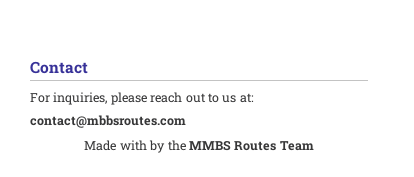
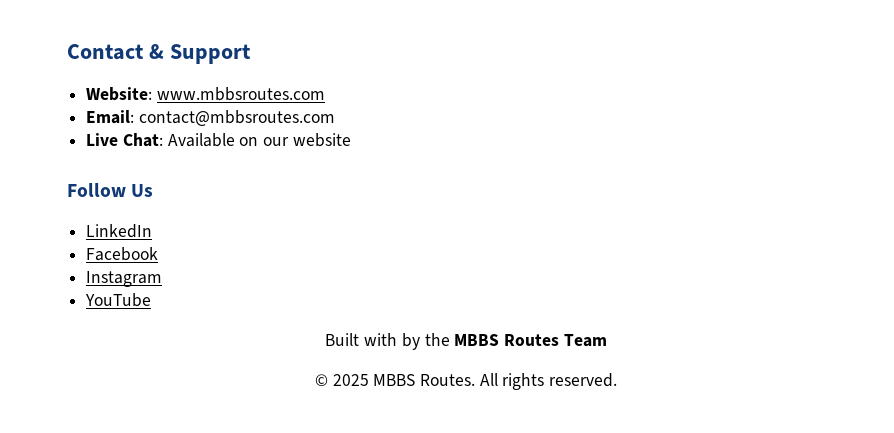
[30,92,254,105] [30,115,186,128] [84,140,117,151] // For inquiries, please reach out to us at: // contact@mbbsroutes.com // Made -> [148,44,251,64] [86,87,325,101] [86,110,335,126] [86,133,351,147] [67,183,154,197] [86,224,153,238] [86,247,159,261] [86,271,163,287] [85,293,152,307] [325,333,360,346] & Support // Website: www.mbbsroutes.com // Email: contact@mbbsroutes.com // Live Chat: Available on our website // Follow Us // LinkedIn // Facebook // Instagram // YouTube // Built
[188,140,231,151] MMBS -> [454,334,500,346] MBBS
(314, 146) none -> [314,373,618,390] // © 2025 MBBS Routes. All rights reserved.

